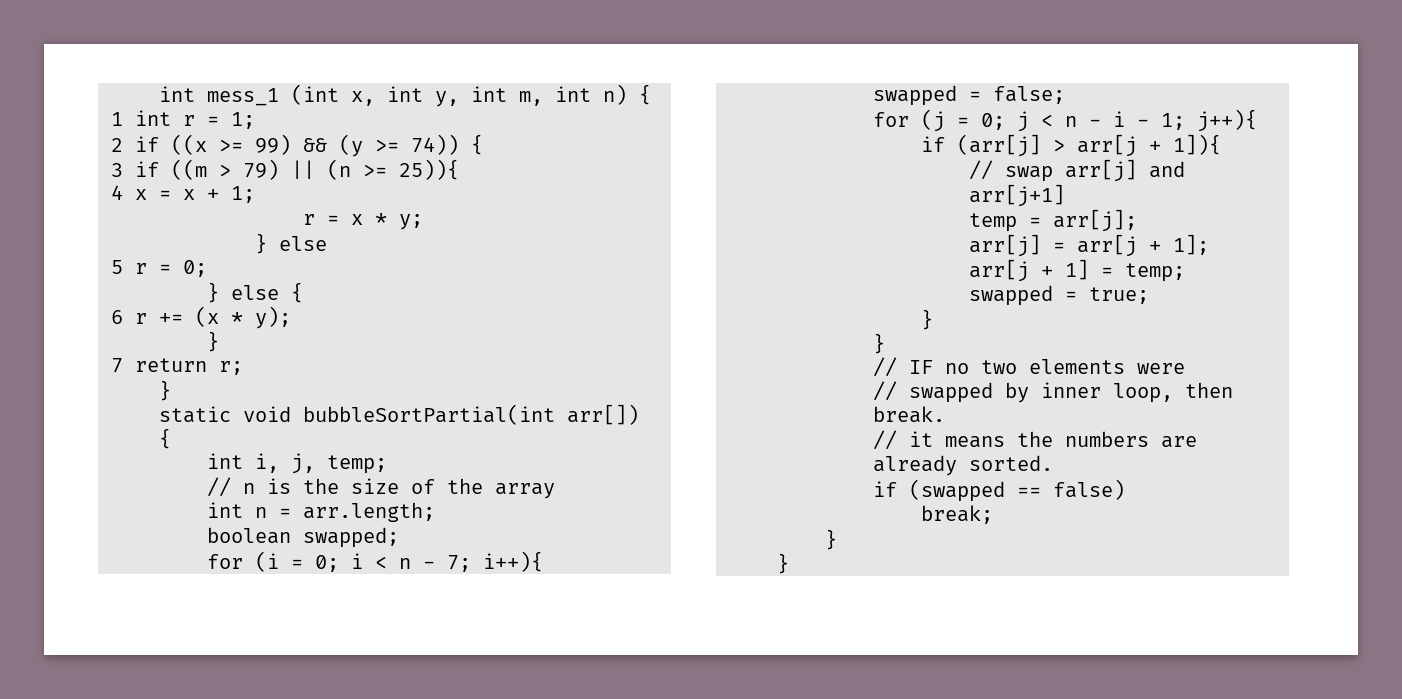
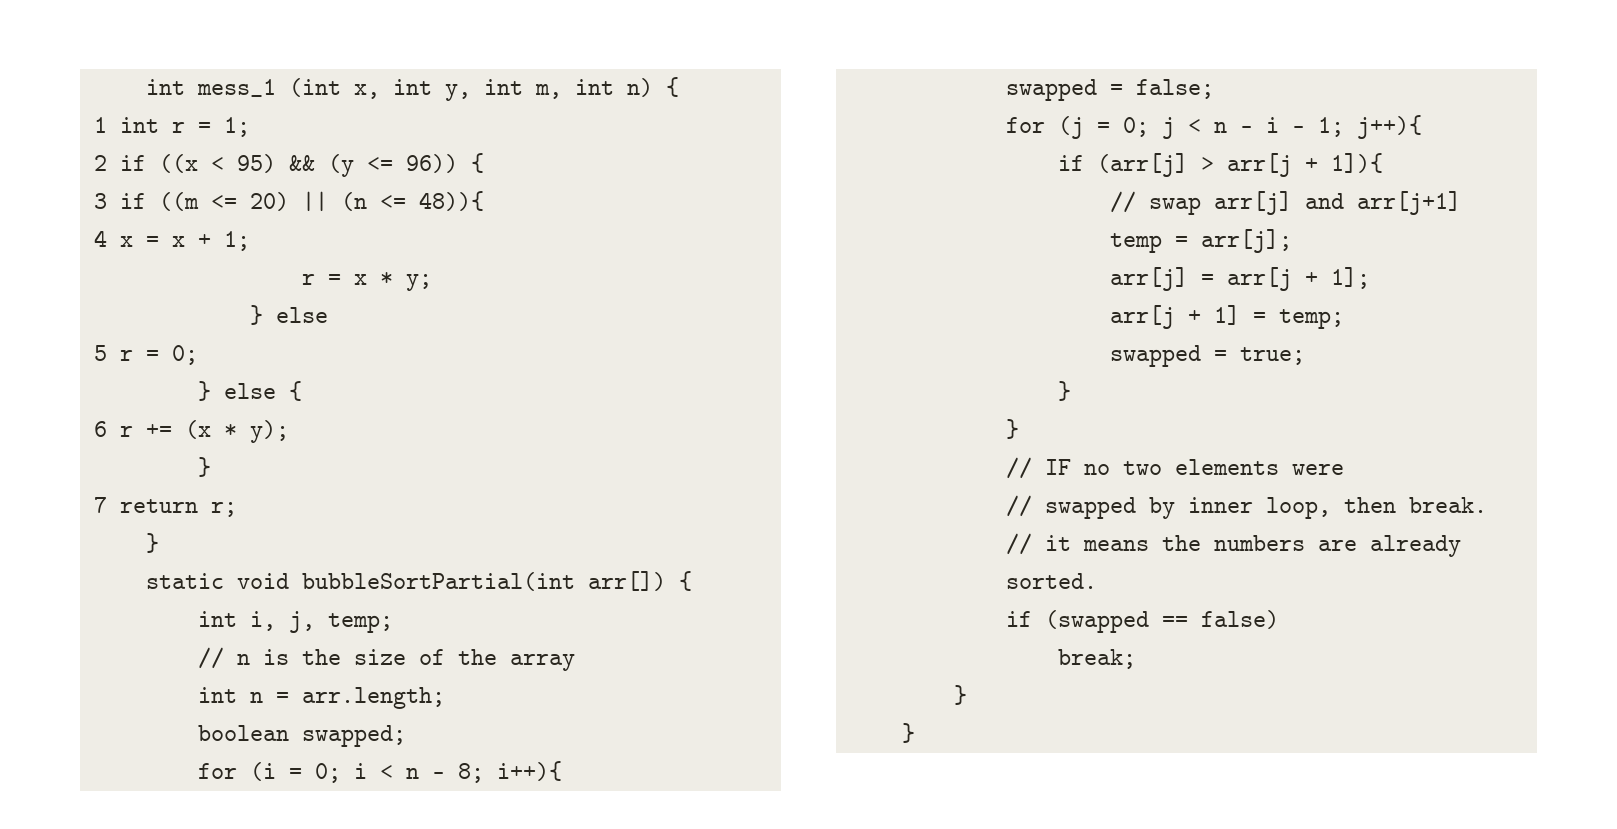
[218,134,483,157] [110,159,459,180] >= 99) && (y >= 74)) { // 3 if ((m > 79) || (n >= 25)){ -> [210,153,484,177] [93,191,484,212] < 95) && (y <= 96)) { // 3 if ((m <= 20) || (n <= 48)){
[446,555,471,572] 7; -> [457,763,484,783] 8;

